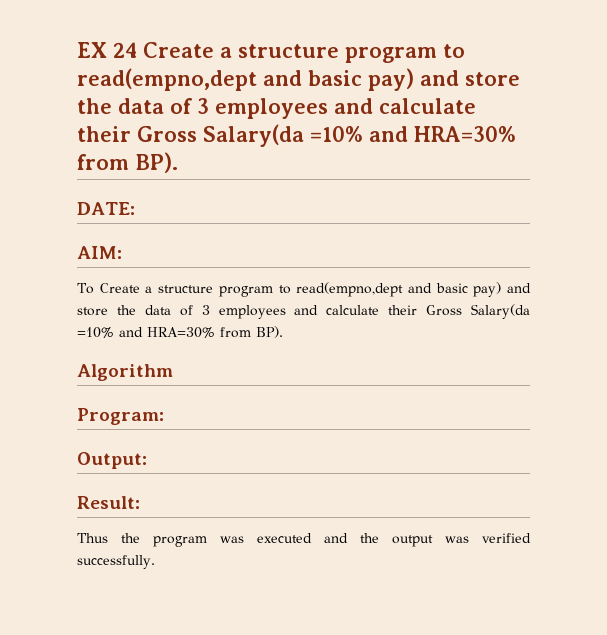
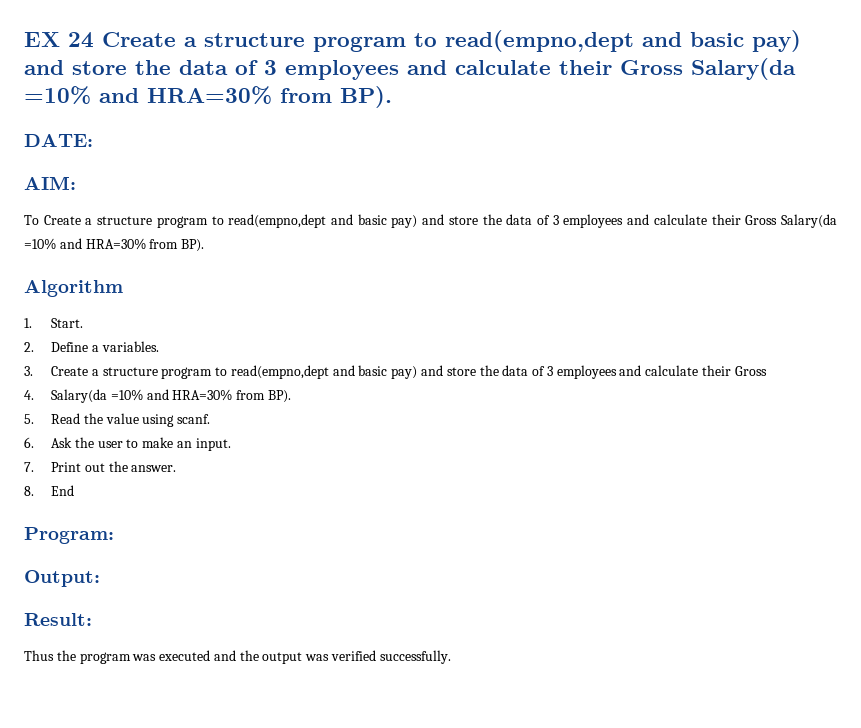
(173, 372) none -> [24,318,83,328] [24,341,159,352] [24,365,767,379] [24,389,291,403] [24,413,211,427] [24,437,231,451] [24,461,177,472] [24,485,74,496] // 1. Start. // 2. Define a variables. // 3. Create a structure program to read(empno,dept and basic pay) and store the data of 3 employees and calculate their Gross // 4. Salary(da =10% and HRA=30% from BP). // 5. Read the value using scanf. // 6. Ask the user to make an input. // 7. Print out the answer. // 8. End

